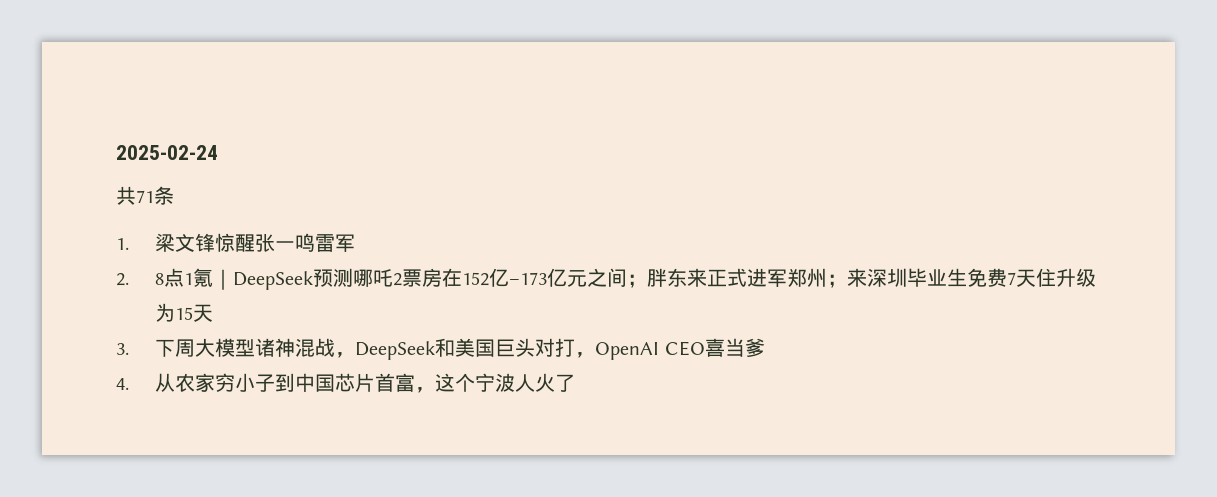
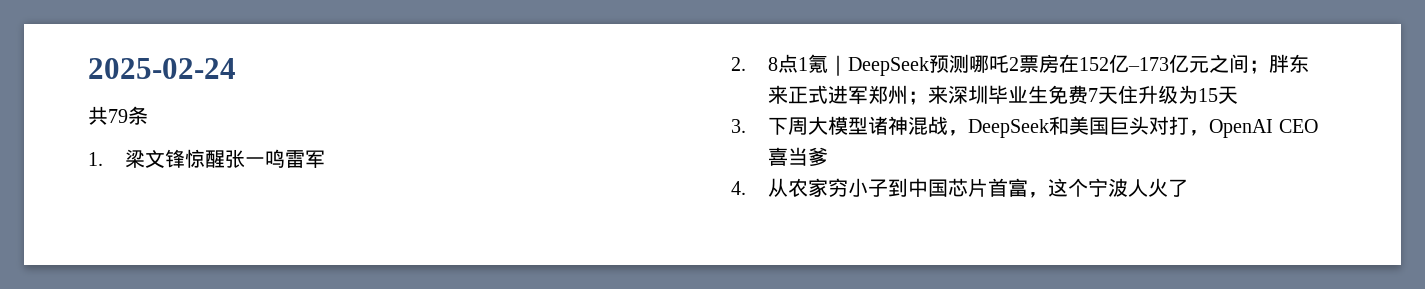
[136,190,154,203] 71 -> [108,109,128,123] 79

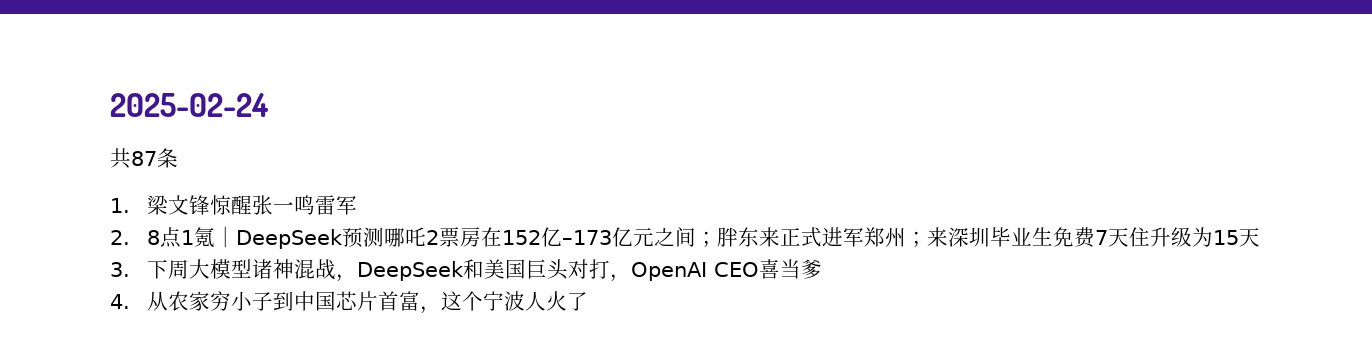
[108,109,128,123] 79 -> [131,151,157,166] 87

